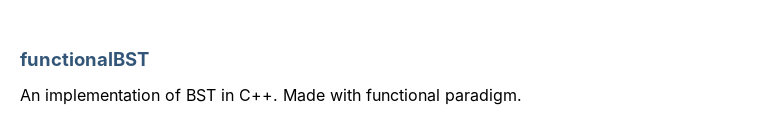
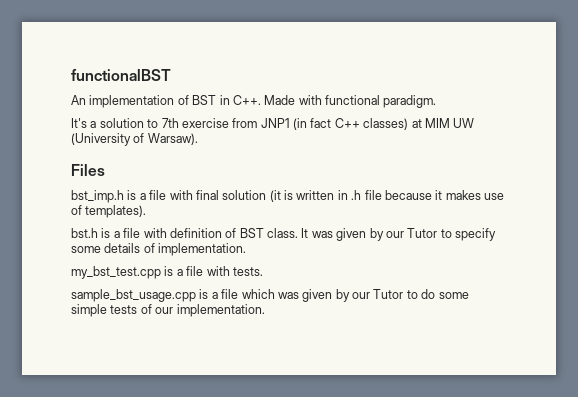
(522, 96) none -> [71,118,475,130] [71,133,198,146] [71,164,105,176] [71,190,504,203] [71,205,147,218] [71,228,496,241] [71,243,247,256] [71,266,263,279] [71,289,469,302] [71,304,265,317] // It's a solution to 7th exercise from JNP1 (in fact C++ classes) at MIM UW (University of Warsaw). // Files // bst_imp.h is a file with final solution (it is written in .h file because it makes use of templates). // bst.h is a file with definition of BST class. It was given by our Tutor to specify some details of implementation. // my_bst_test.cpp is a file with tests. // sample_bst_usage.cpp is a file which was given by our Tutor to do some simple tests of our implementation.

